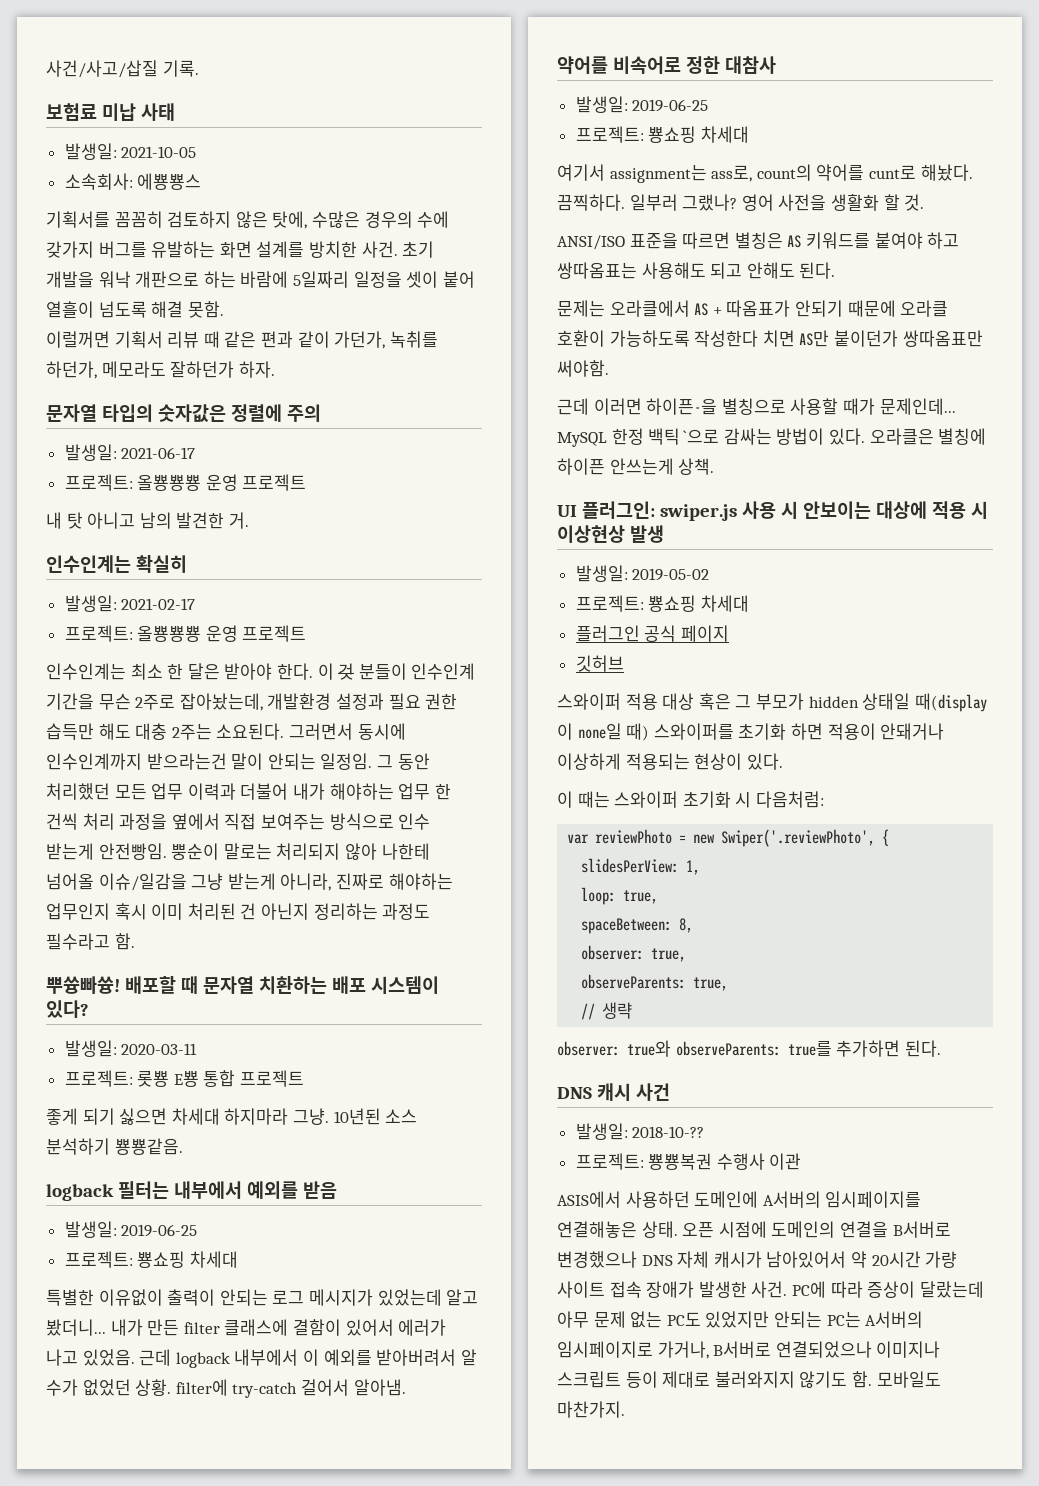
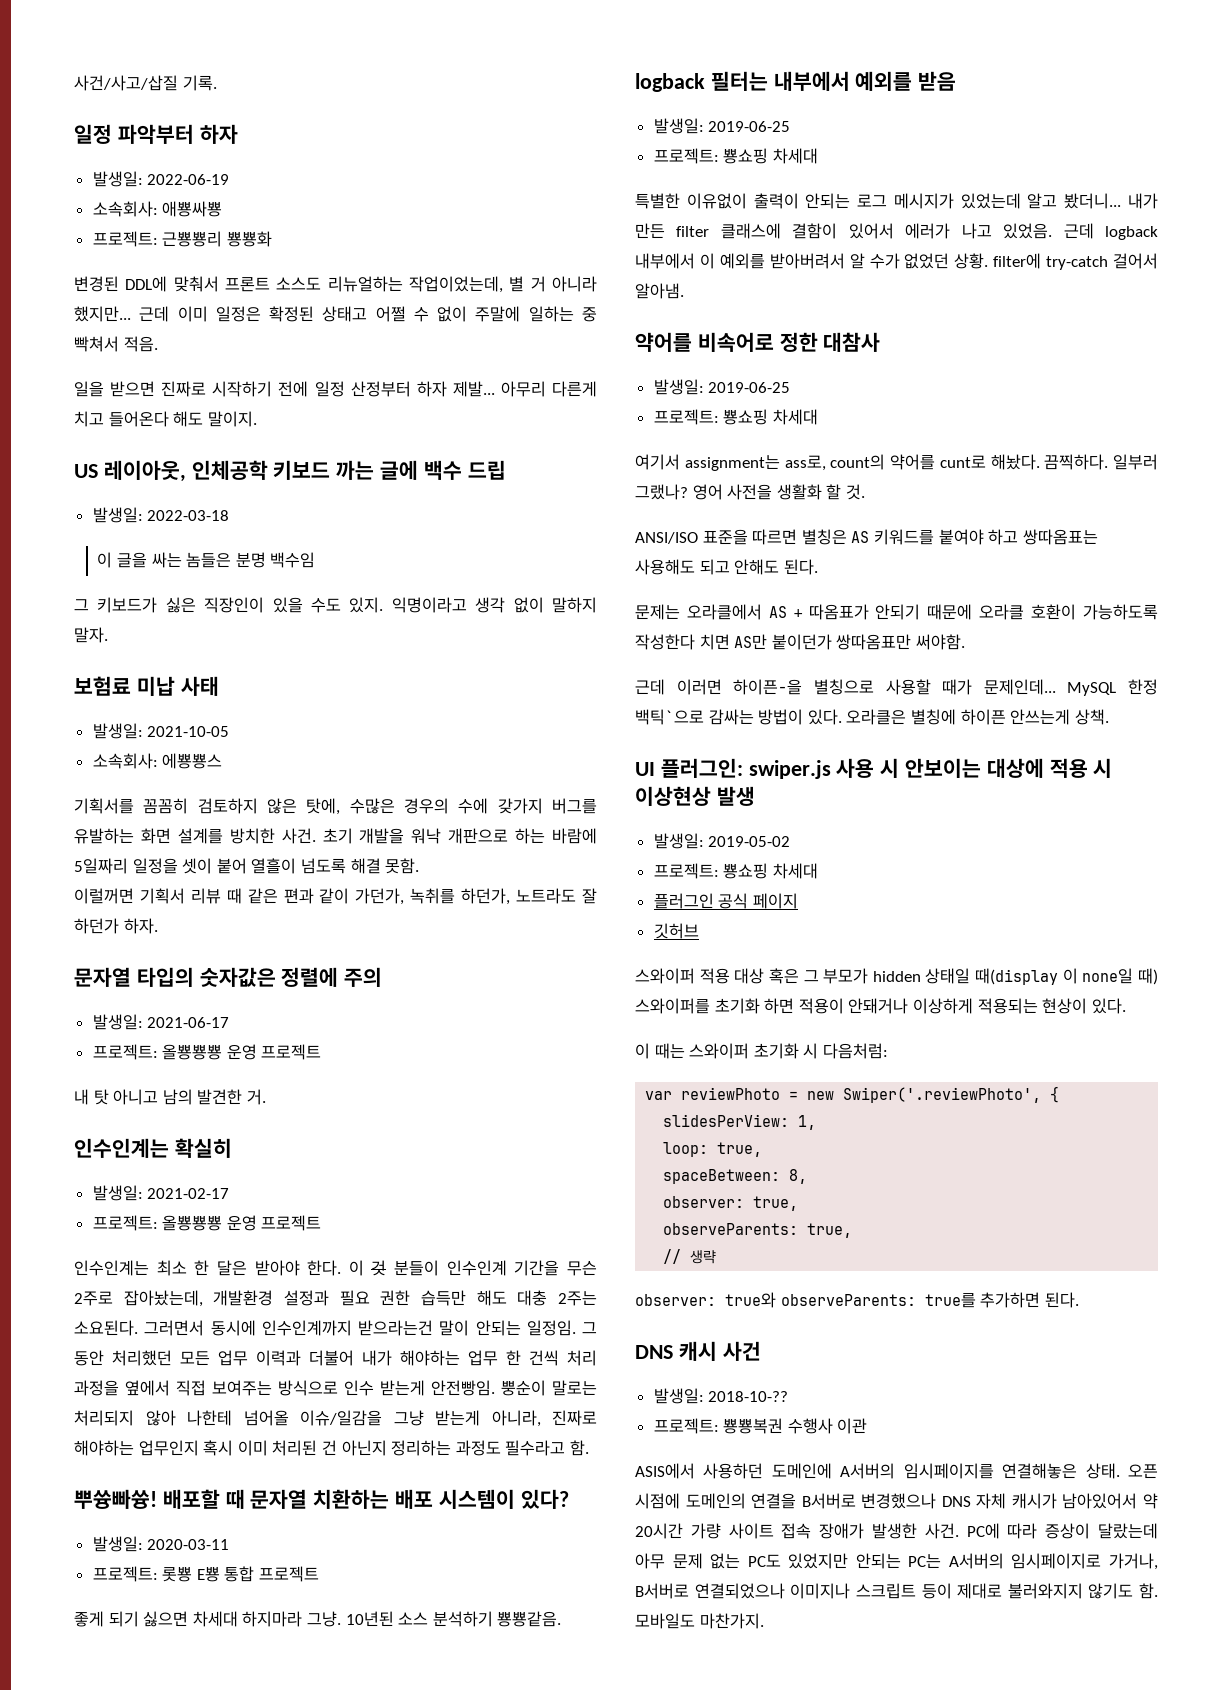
(199, 68) none -> [74,124,238,144] [92,171,230,187] [92,201,223,217] [92,231,272,247] [74,276,597,293] [74,306,597,322] [74,336,158,352] [74,381,598,397] [74,411,257,427] [74,460,506,482] [92,507,230,523] [97,552,316,568] [74,597,597,613] [74,627,108,643] // 일정 파악부터 하자 // 발생일: 2022-06-19 // 소속회사: 애뿅싸뿅 // 프로젝트: 근뿅뿅리 뿅뿅화 // 변경된 DDL에 맞춰서 프론트 소스도 리뉴얼하는 작업이었는데, 별 거 아니라 했지만... 근데 이미 일정은 확정된 상태고 어쩔 수 없이 주말에 일하는 중 빡쳐서 적음. // 일을 받으면 진짜로 시작하기 전에 일정 산정부터 하자 제발... 아무리 다른게 치고 들어온다 해도 말이지. // US 레이아웃, 인체공학 키보드 까는 글에 백수 드립 // 발생일: 2022-03-18 // 이 글을 싸는 놈들은 분명 백수임 // 그 키보드가 싫은 직장인이 있을 수도 있지. 익명이라고 생각 없이 말하지 말자.
[101,361,235,378] 메모라도 잘하던가 -> [516,888,598,904] [74,918,119,934] 노트라도 잘 하던가

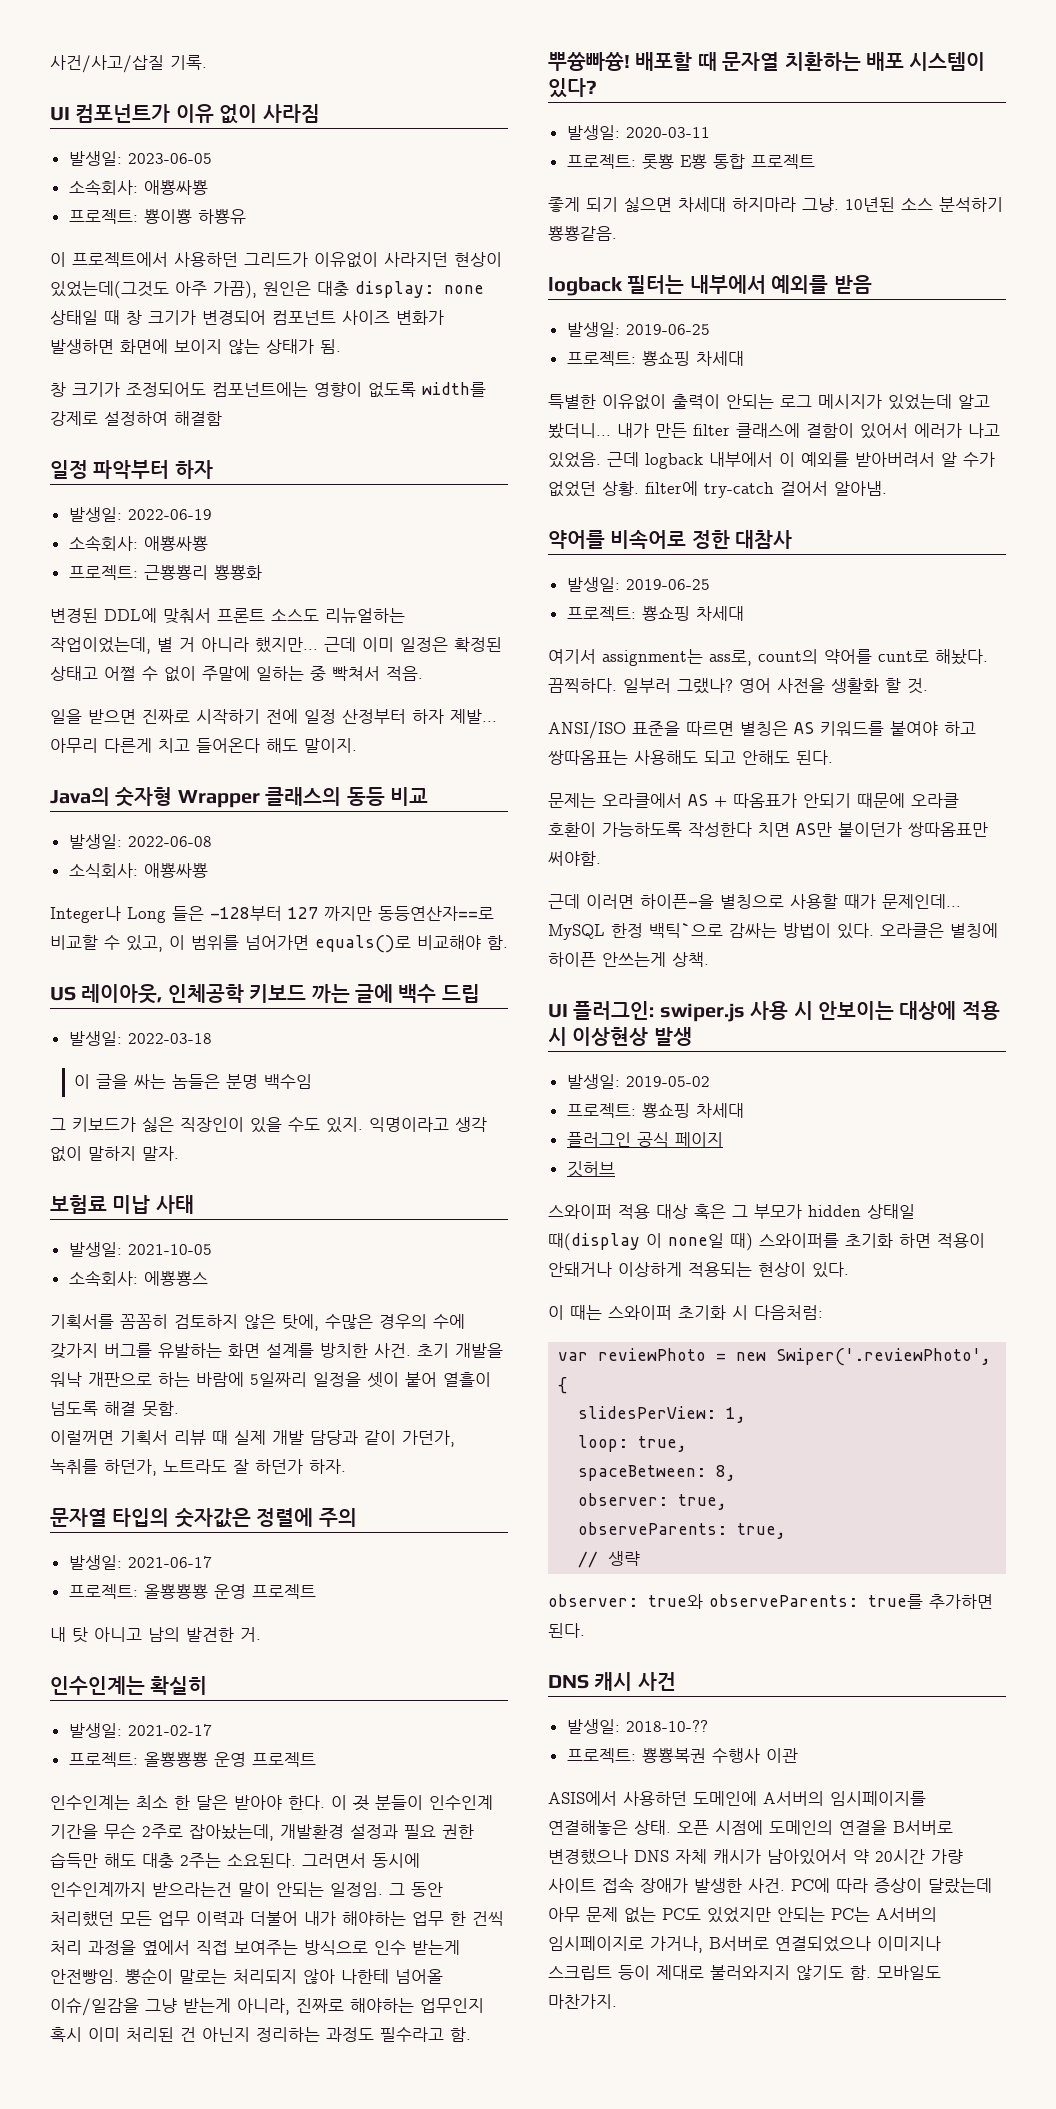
(217, 83) none -> [50,104,320,124] [68,151,212,166] [68,179,208,195] [68,209,246,224] [50,252,502,268] [50,281,484,299] [50,310,444,325] [50,339,341,354] [50,382,486,398] [50,411,222,426] // UI 컴포넌트가 이유 없이 사라짐 // 발생일: 2023-06-05 // 소속회사: 애뿅싸뿅 // 프로젝트: 뿅이뿅 하뿅유 // 이 프로젝트에서 사용하던 그리드가 이유없이 사라지던 현상이 있었는데(그것도 아주 가끔), 원인은 대충 display: none 상태일 때 창 크기가 변경되어 컴포넌트 사이즈 변화가 발생하면 화면에 보이지 않는 상태가 됨. // 창 크기가 조정되어도 컴포넌트에는 영향이 없도록 width를 강제로 설정하여 해결함
(257, 419) none -> [50,787,428,808] [68,834,212,849] [68,863,208,878] [50,906,494,923] [50,935,508,953] // Java의 숫자형 Wrapper 클래스의 동등 비교 // 발생일: 2022-06-08 // 소식회사: 애뿅싸뿅 // Integer나 Long 들은 -128부터 127 까지만 동등연산자==로 비교할 수 있고, 이 범위를 넘어가면 equals()로 비교해야 함.
[247,888,314,904] 같은 편과 -> [234,1430,358,1445] 실제 개발 담당과

